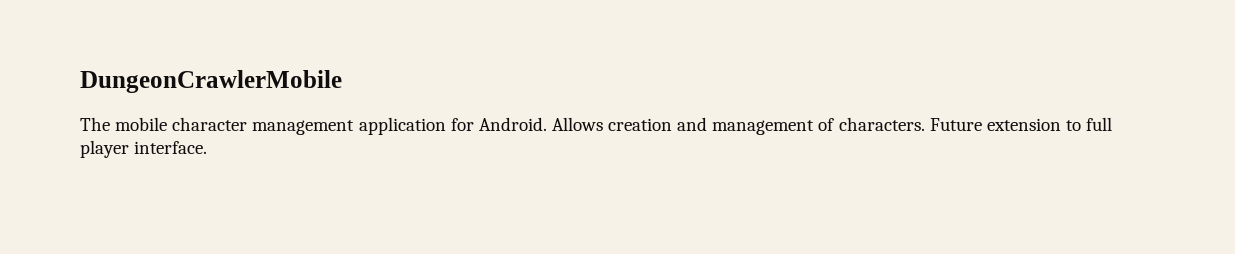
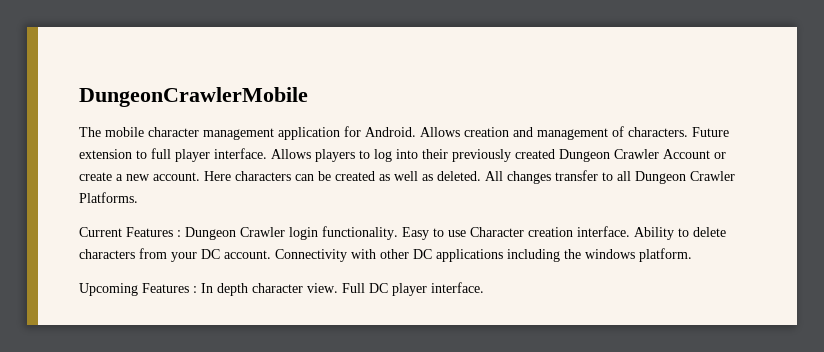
(208, 147) none -> [271,149,726,162] [79,170,735,184] [79,192,138,203] [79,226,726,240] [79,248,692,262] [79,282,484,296] Allows players to log into their previously created Dungeon Crawler Account or create a new account. Here characters can be created as well as deleted. All changes transfer to all Dungeon Crawler Platforms. // Current Features : Dungeon Crawler login functionality. Easy to use Character creation interface. Ability to delete characters from your DC account. Connectivity with other DC applications including the windows platform. // Upcoming Features : In depth character view. Full DC player interface.

